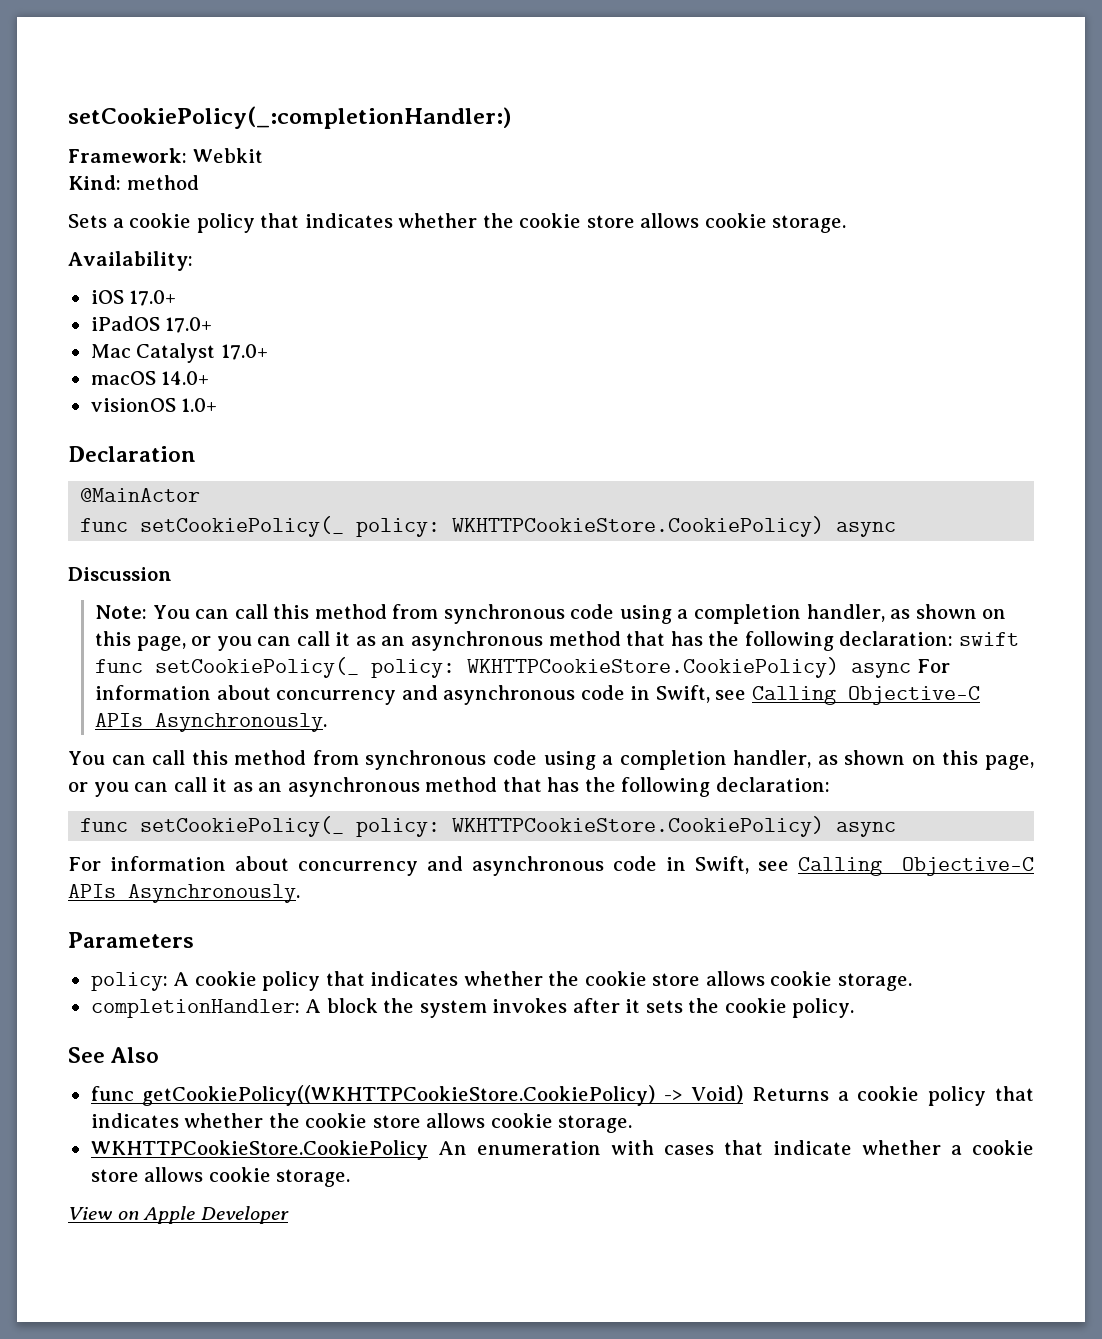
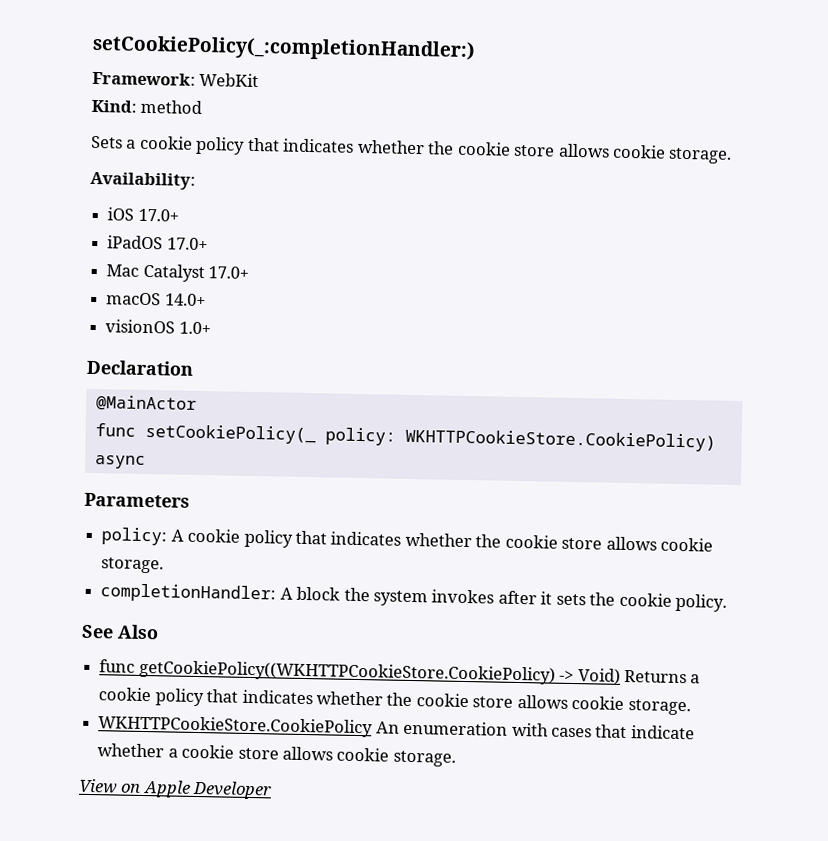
[192,148,263,163] Webkit -> [199,72,260,88] WebKit
[68,567,172,581] [95,604,1007,624] [95,631,1019,651] [95,657,950,678] [95,685,980,705] [95,713,328,732] [68,750,1034,770] [68,777,830,797] [80,816,897,837] [68,856,1034,876] [68,884,300,903] // Discussion // Note: You can call this method from synchronous code using a completion handler, as shown on this page, or you can call it as an asynchronous method that has the following declaration: swift func setCookiePolicy(_ policy: WKHTTPCookieStore.CookiePolicy) async For information about concurrency and asynchronous code in Swift, see Calling Objective-C APIs Asynchronously. // You can call this method from synchronous code using a completion handler, as shown on this page, or you can call it as an asynchronous method that has the following declaration: // func setCookiePolicy(_ policy: WKHTTPCookieStore.CookiePolicy) async // For information about concurrency and asynchronous code in Swift, see Calling Objective-C APIs Asynchronously. -> (146, 462) none

